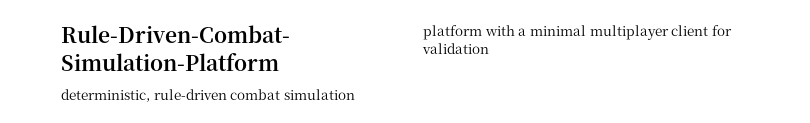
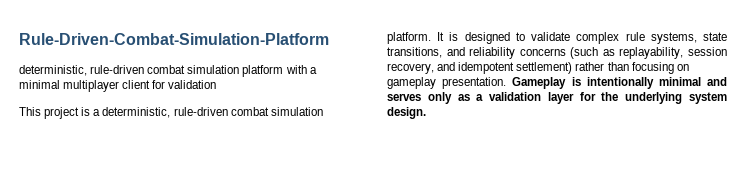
(489, 48) none -> [19,107,323,119] [387,32,727,44] [387,47,727,59] [387,62,689,74] [387,77,727,89] [387,92,727,104] [387,107,426,119] // This project is a deterministic, rule-driven combat simulation platform. It is designed to validate complex rule systems, state transitions, and reliability concerns (such as replayability, session recovery, and idempotent settlement) rather than focusing on gameplay presentation. Gameplay is intentionally minimal and serves only as a validation layer for the underlying system design.

